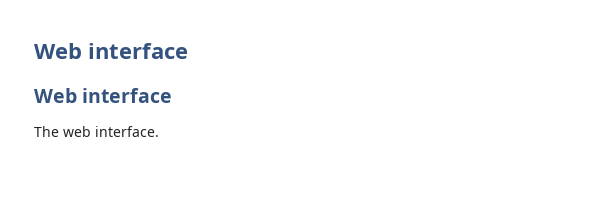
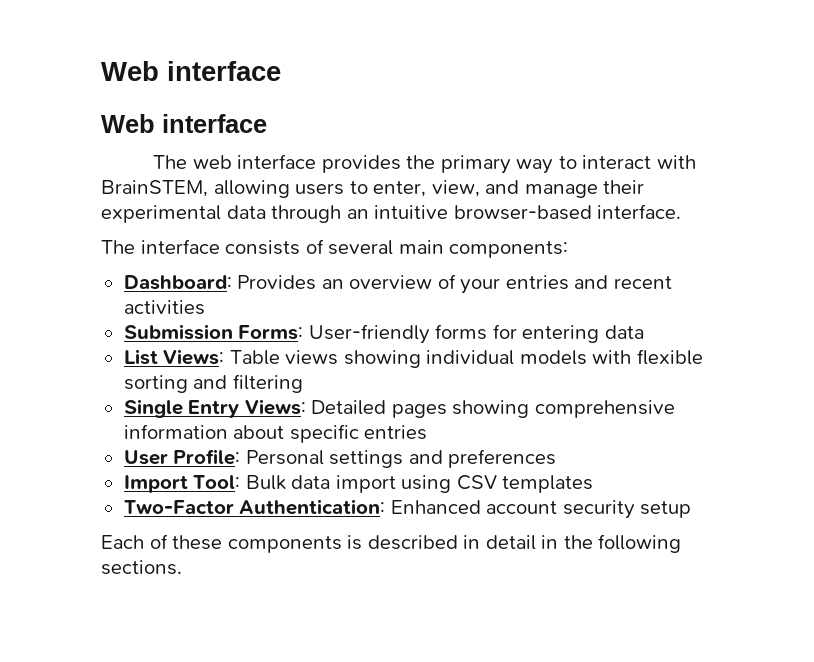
[95,126,159,137] interface. -> [237,154,696,174] [101,180,645,198] [101,204,682,223] [101,239,569,258] [123,274,672,294] [123,300,205,315] [123,324,644,344] [123,349,703,368] [123,374,303,393] [123,399,675,418] [123,424,428,443] [123,449,557,468] [123,475,594,493] [123,499,692,519] [101,534,682,553] [101,560,182,575] interface provides the primary way to interact with BrainSTEM, allowing users to enter, view, and manage their experimental data through an intuitive browser-based interface. // The interface consists of several main components: // Dashboard: Provides an overview of your entries and recent activities // Submission Forms: User-friendly forms for entering data // List Views: Table views showing individual models with flexible sorting and filtering // Single Entry Views: Detailed pages showing comprehensive information about specific entries // User Profile: Personal settings and preferences // Import Tool: Bulk data import using CSV templates // Two-Factor Authentication: Enhanced account security setup // Each of these components is described in detail in the following sections.

